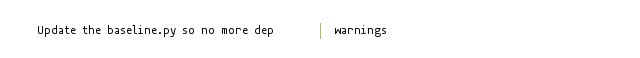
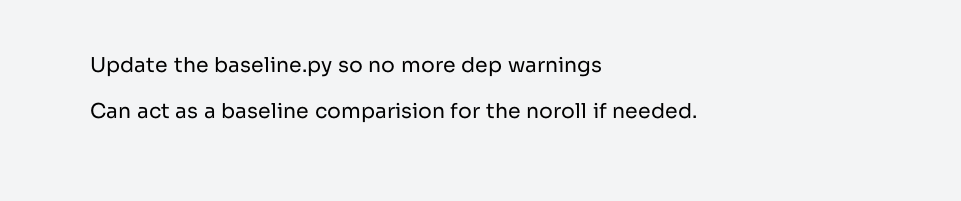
(387, 31) none -> [90,102,698,123] // Can act as a baseline comparision for the noroll if needed.

